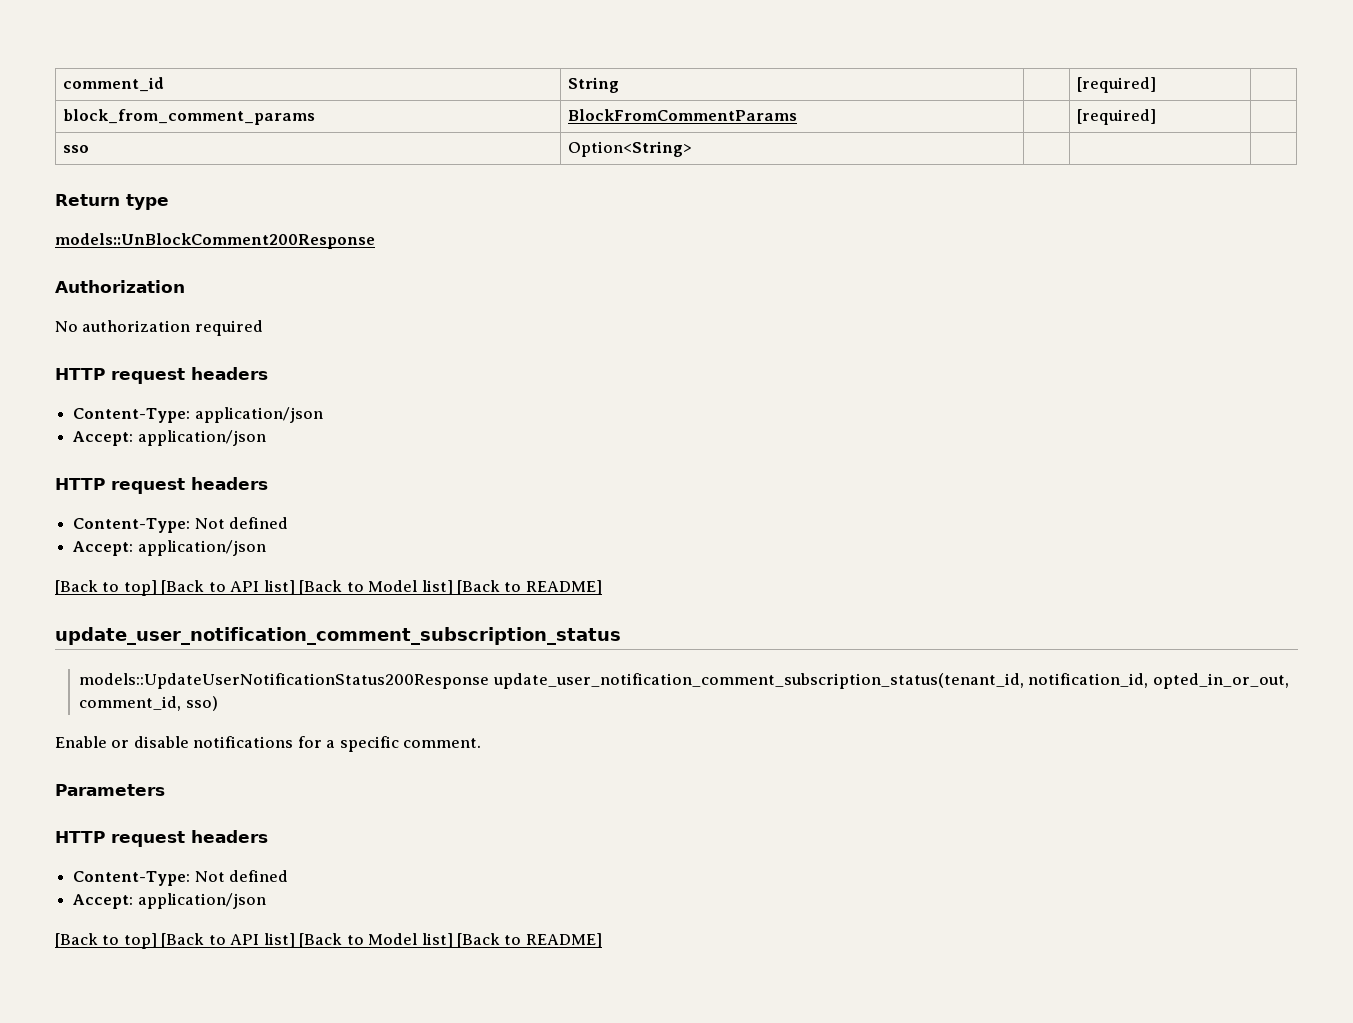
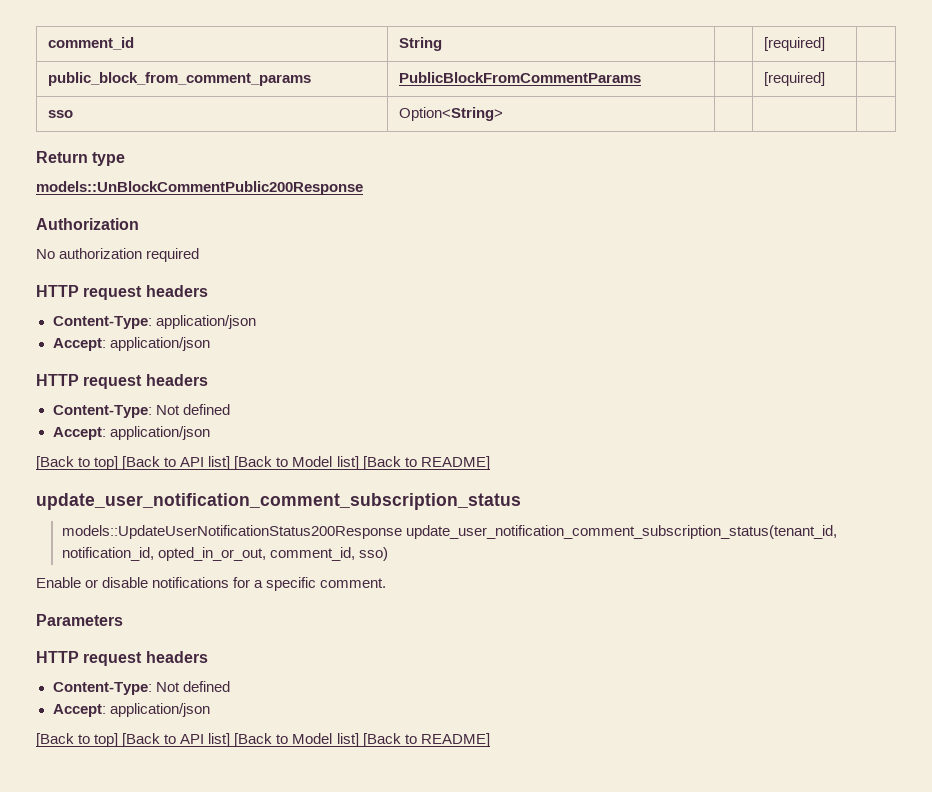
[63,109,316,125] [568,109,798,121] block_from_comment_params | BlockFromCommentParams -> [47,72,311,86] [398,72,641,83] public_block_from_comment_params | PublicBlockFromCommentParams
[55,233,375,249] models::UnBlockComment200Response -> [36,181,363,195] models::UnBlockCommentPublic200Response

